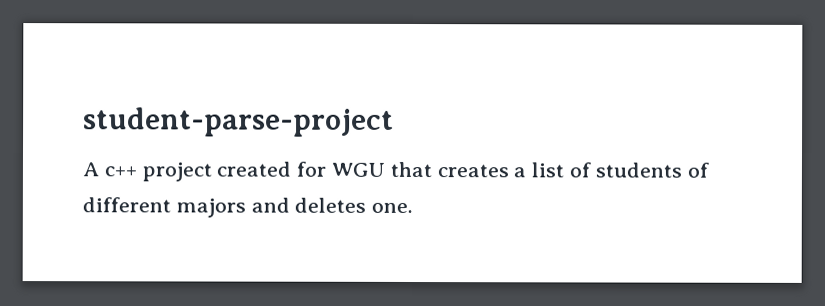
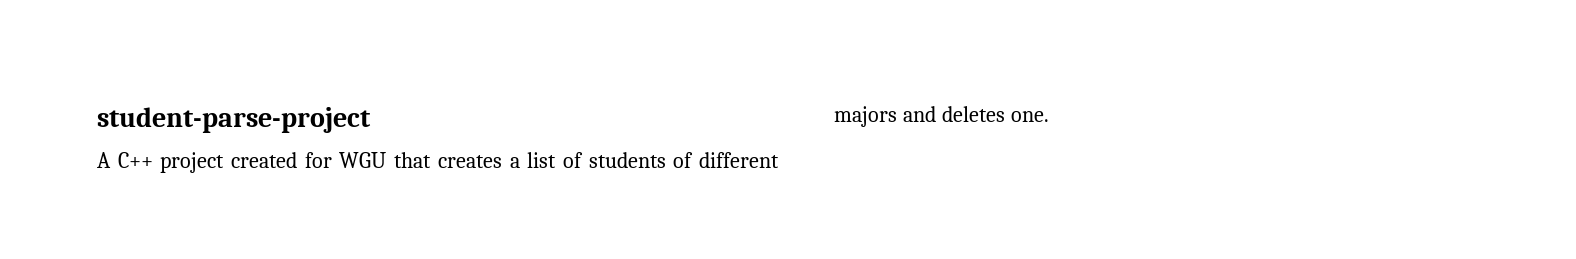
[103,166,137,177] c++ -> [117,152,153,168] C++

